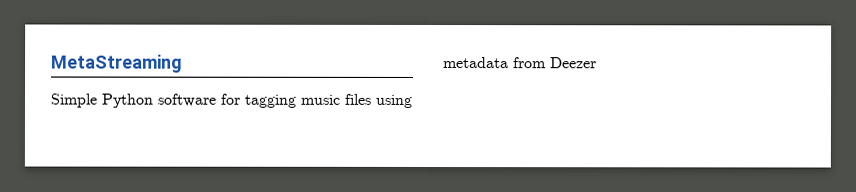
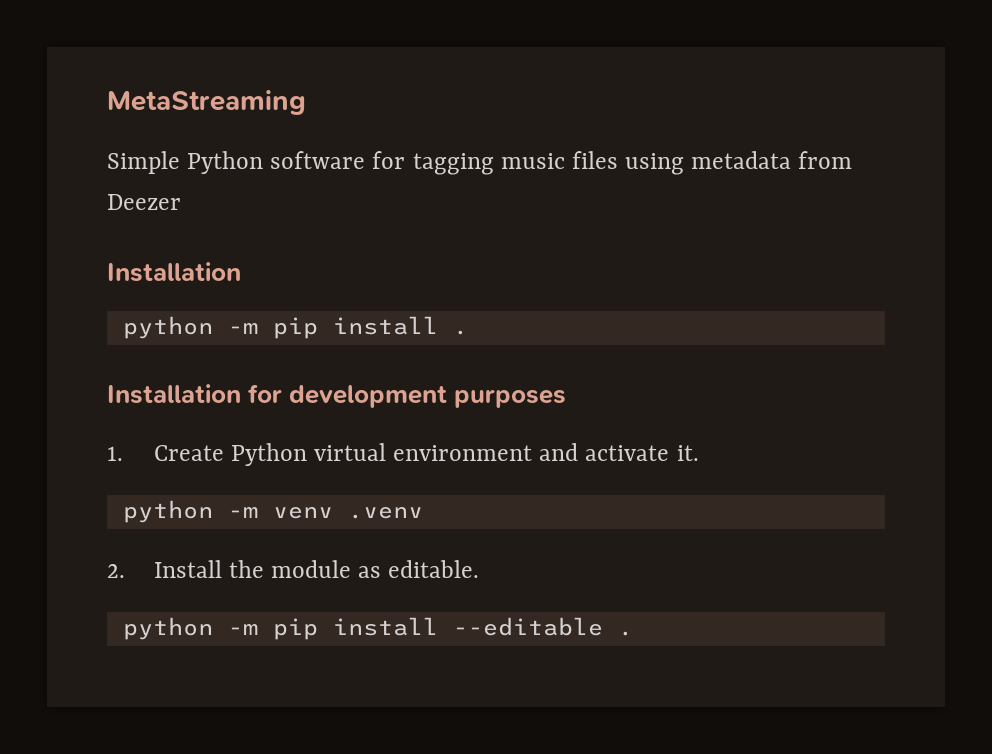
(597, 63) none -> [107,262,241,282] [122,316,468,339] [107,384,567,408] [107,443,699,466] [122,500,423,523] [107,560,480,578] [122,617,633,640] // Installation // python -m pip install . // Installation for development purposes // 1. Create Python virtual environment and activate it. // python -m venv .venv // 2. Install the module as editable. // python -m pip install --editable .

